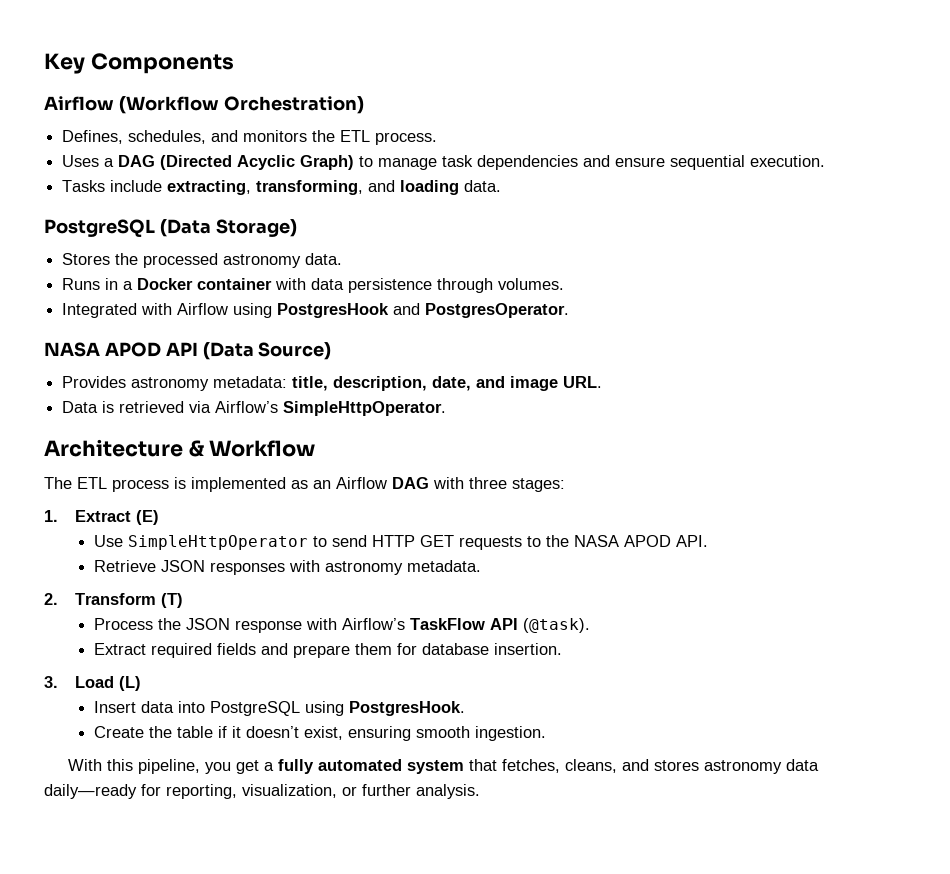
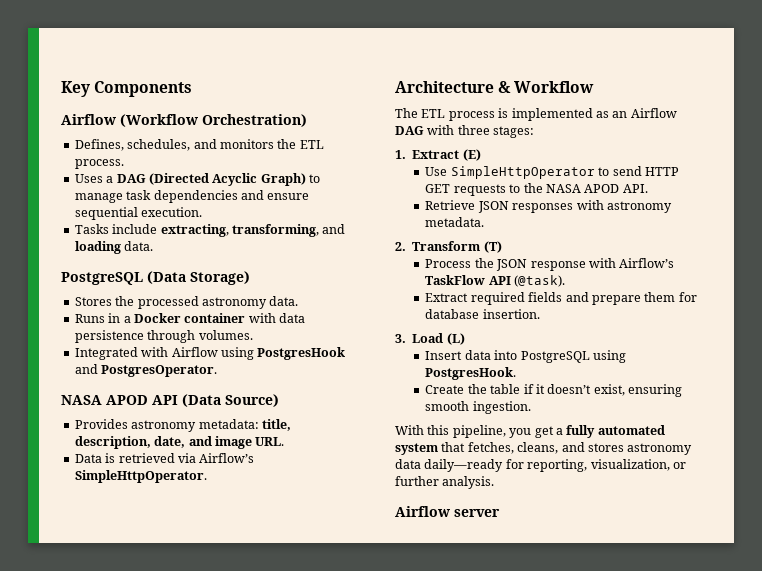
(480, 791) none -> [395,506,500,517] // Airflow server

